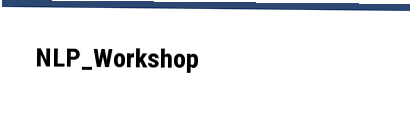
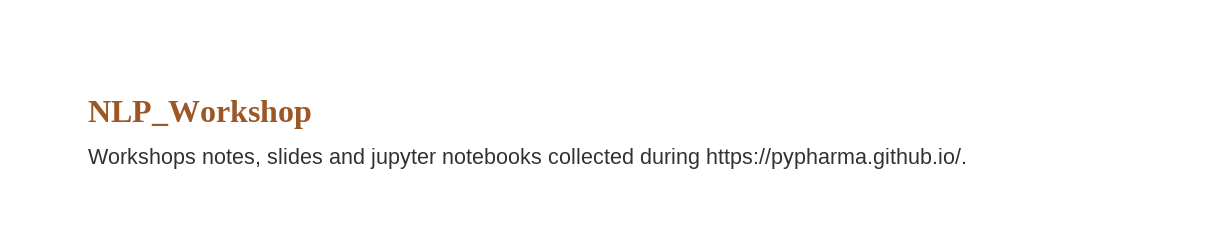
(200, 60) none -> [88,148,967,169] // Workshops notes, slides and jupyter notebooks collected during https://pypharma.github.io/.

